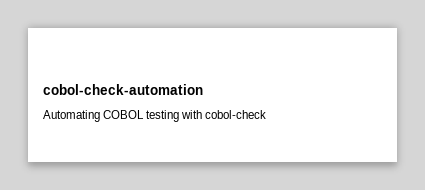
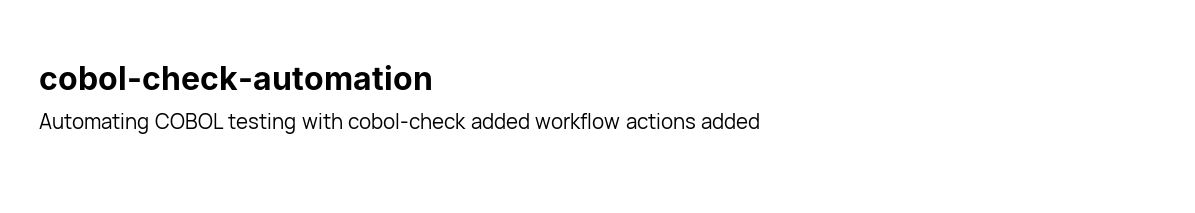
(267, 114) none -> [470,113,761,129] added workflow actions added

